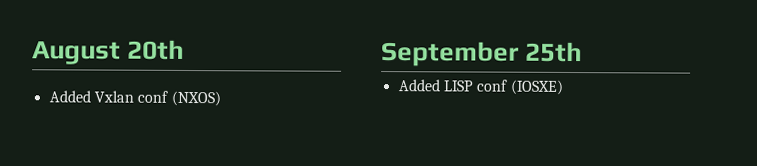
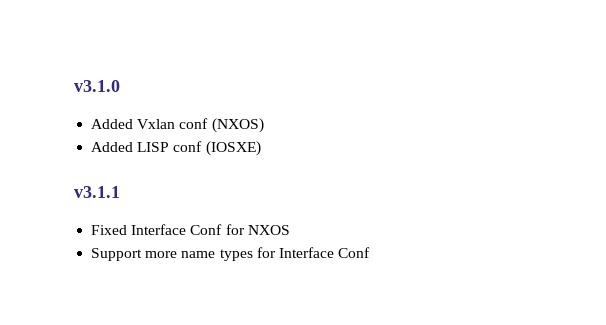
[32,39,185,65] August 20th -> [74,80,120,92] v3.1.0
[381,41,583,67] // September 25th -> (264, 125) none
(564, 87) none -> [74,186,120,198] [91,224,290,235] [91,247,371,261] // v3.1.1 // Fixed Interface Conf for NXOS // Support more name types for Interface Conf

